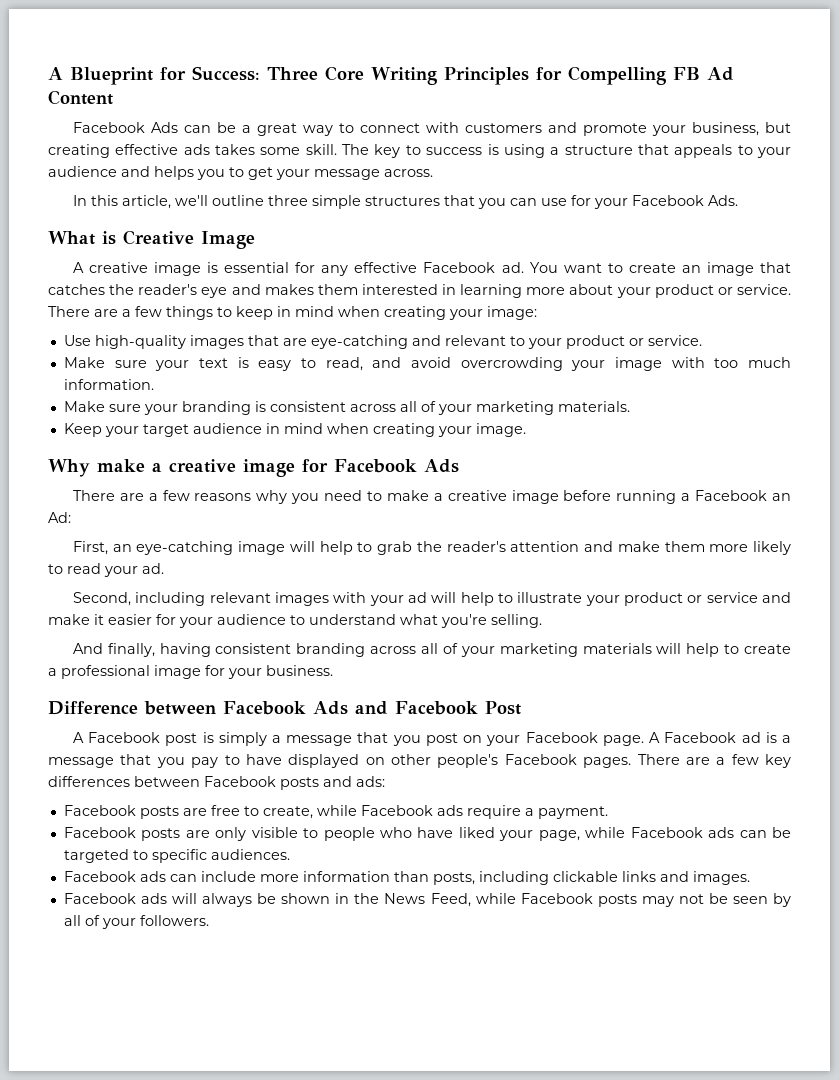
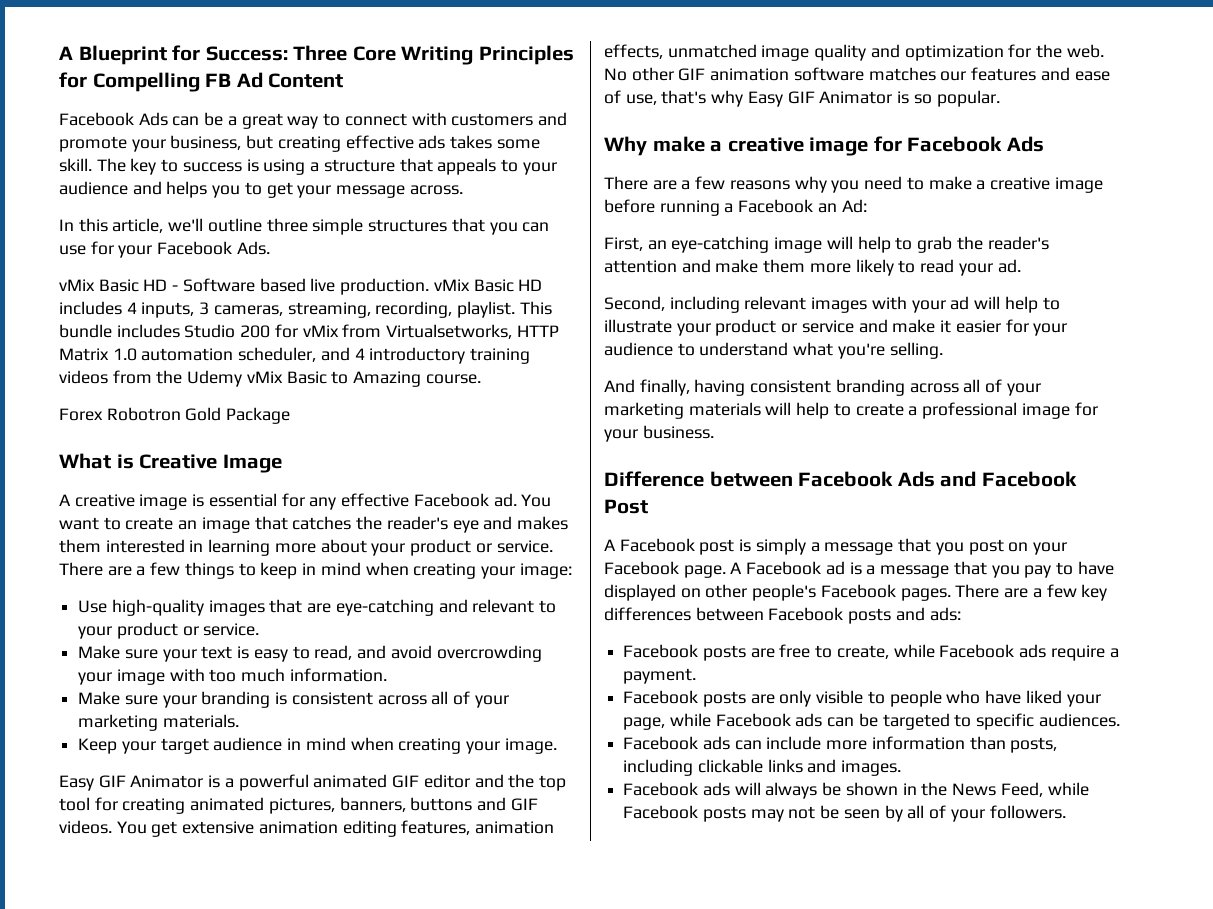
(738, 200) none -> [59,278,543,295] [59,301,552,318] [59,324,559,339] [59,347,531,364] [59,370,481,387] [59,407,291,424] // vMix Basic HD - Software based live production. vMix Basic HD includes 4 inputs, 3 cameras, streaming, recording, playlist. This bundle includes Studio 200 for vMix from Virtualsetworks, HTTP Matrix 1.0 automation scheduler, and 4 introductory training videos from the Udemy vMix Basic to Amazing course. // Forex Robotron Gold Package
(526, 430) none -> [59,774,566,791] [59,797,538,814] [59,820,555,837] [604,44,1104,61] [604,67,1110,81] [604,90,1000,107] // Easy GIF Animator is a powerful animated GIF editor and the top tool for creating animated pictures, banners, buttons and GIF videos. You get extensive animation editing features, animation effects, unmatched image quality and optimization for the web. No other GIF animation software matches our features and ease of use, that's why Easy GIF Animator is so popular.

